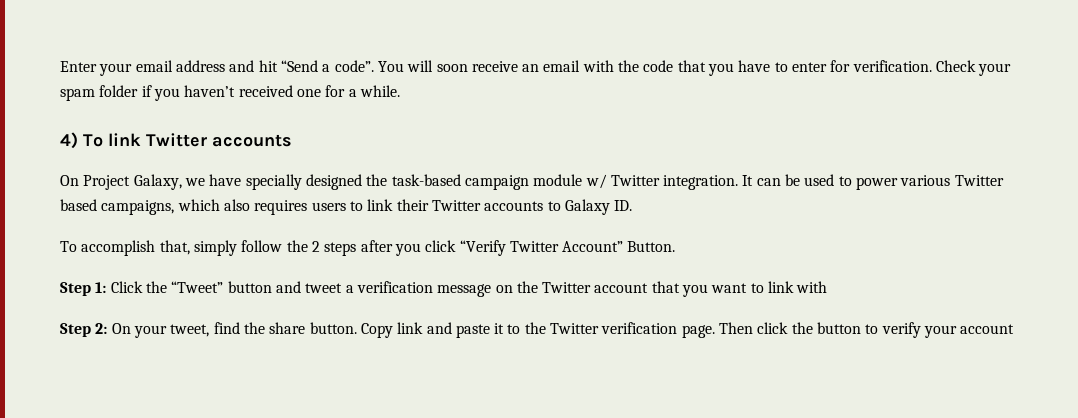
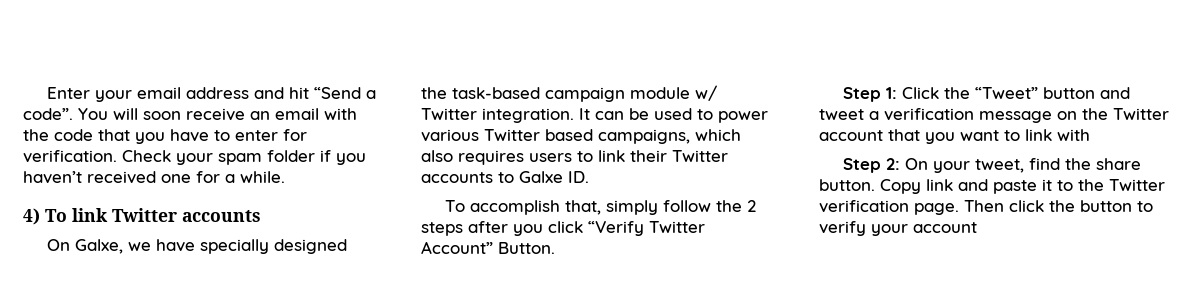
[83,174,182,190] Project Galaxy, -> [74,239,123,254] Galxe,
[564,199,610,215] Galaxy -> [519,171,563,183] Galxe

